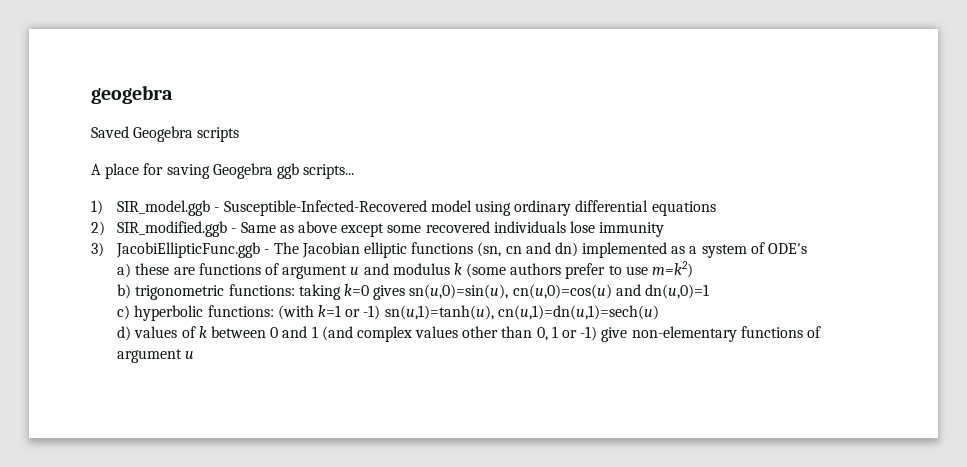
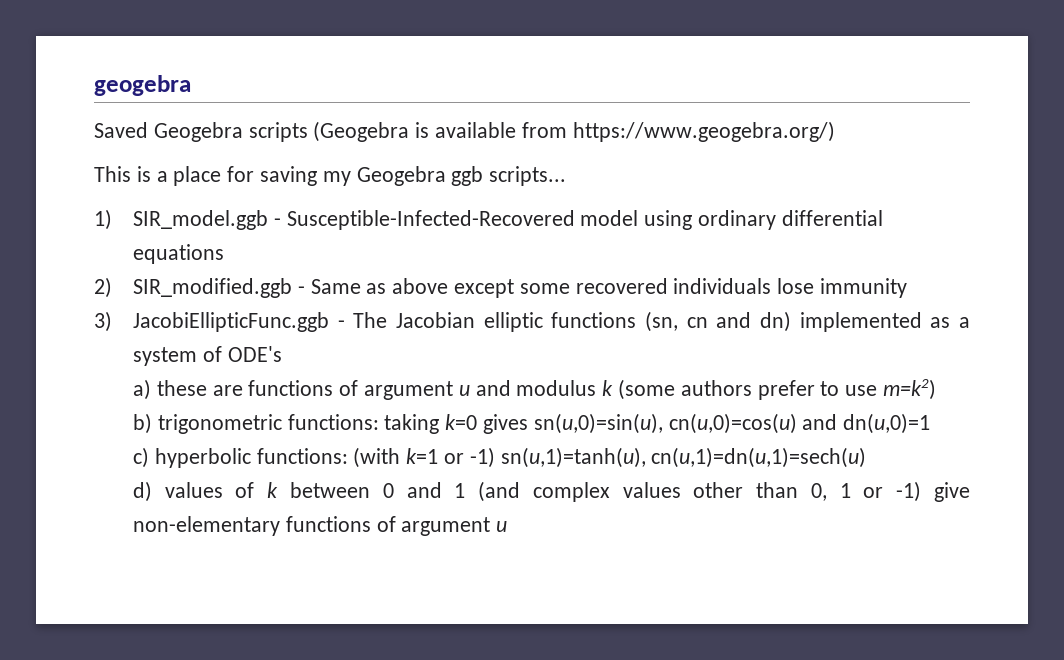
[91,164,101,175] // A -> [313,121,835,142] [94,166,168,182] (Geogebra is available from https://www.geogebra.org/) // This is a
(210, 171) none -> [322,171,351,186] my

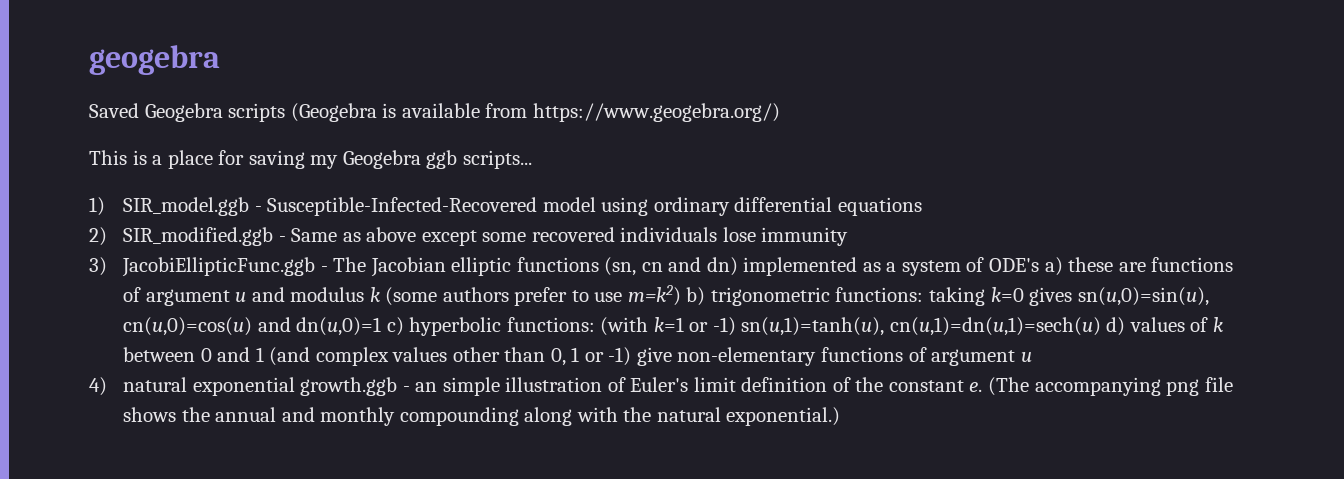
(282, 354) // -> (1039, 265) none
(937, 389) // -> (681, 295) none
(931, 423) // -> (382, 326) none
(867, 457) // -> (1101, 326) none
(508, 526) none -> [89,377,1233,396] [122,407,841,426] // 4) natural exponential growth.ggb - an simple illustration of Euler's limit definition of the constant e. (The accompanying png file shows the annual and monthly compounding along with the natural exponential.)

